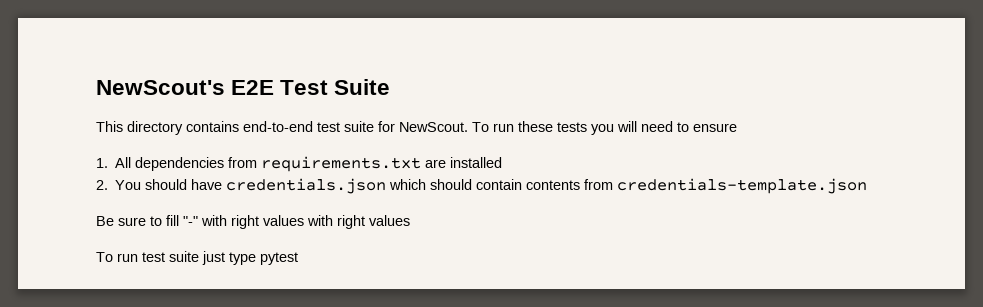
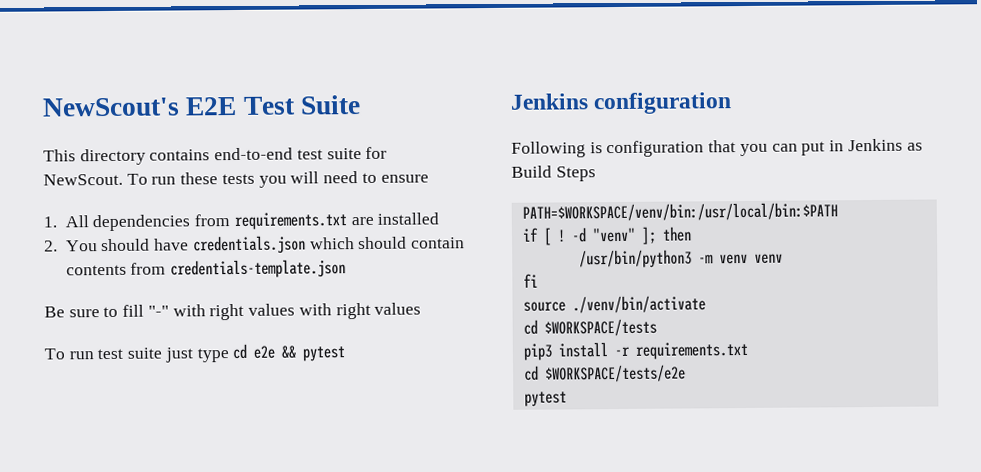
(256, 258) none -> [232,343,346,362] [510,92,733,115] [511,138,923,158] [511,165,596,182] [521,202,838,222] [521,226,692,246] [578,249,783,269] [522,273,538,288] [522,295,706,314] [522,318,657,337] [522,341,748,361] [523,364,686,383] cd e2e && pytest // Jenkins configuration // Following is configuration that you can put in Jenkins as Build Steps // PATH=$WORKSPACE/venv/bin:/usr/local/bin:$PATH // if [ ! -d "venv" ]; then // /usr/bin/python3 -m venv venv // fi // source ./venv/bin/activate // cd $WORKSPACE/tests // pip3 install -r requirements.txt // cd $WORKSPACE/tests/e2e //

